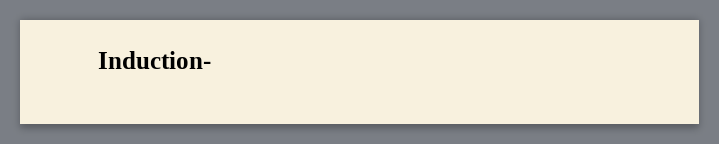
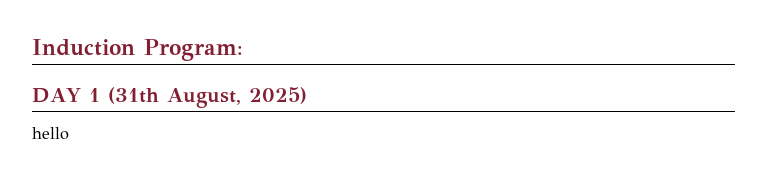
[98,51,211,69] Induction- -> [32,39,243,61] [32,87,307,108] [32,127,69,140] Induction Program: // DAY 1 (31th August, 2025) // hello

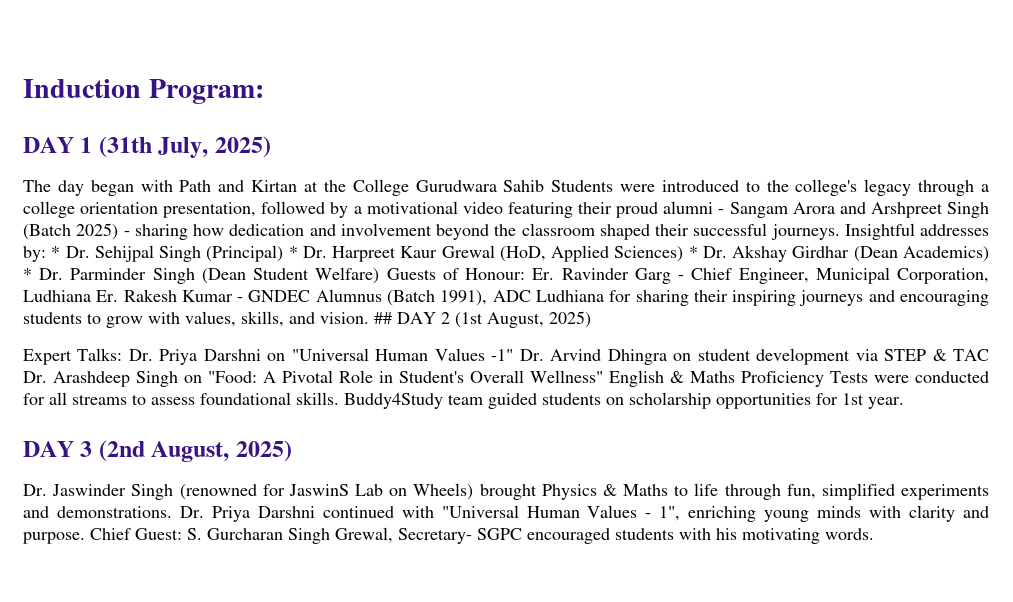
[166,87,307,108] [32,127,69,140] August, 2025) // hello -> [158,136,271,158] [23,179,990,196] [23,201,990,218] [23,223,989,240] [23,245,990,262] [23,267,990,284] [23,289,989,306] [23,311,591,328] [23,348,990,365] [23,370,989,387] [23,392,904,409] [23,440,292,462] [23,483,989,500] [23,505,990,522] [23,527,874,544] July, 2025) // The day began with Path and Kirtan at the College Gurudwara Sahib Students were introduced to the college's legacy through a college orientation presentation, followed by a motivational video featuring their proud alumni - Sangam Arora and Arshpreet Singh (Batch 2025) - sharing how dedication and involvement beyond the classroom shaped their successful journeys. Insightful addresses by: * Dr. Sehijpal Singh (Principal) * Dr. Harpreet Kaur Grewal (HoD, Applied Sciences) * Dr. Akshay Girdhar (Dean Academics) * Dr. Parminder Singh (Dean Student Welfare) Guests of Honour: Er. Ravinder Garg - Chief Engineer, Municipal Corporation, Ludhiana Er. Rakesh Kumar - GNDEC Alumnus (Batch 1991), ADC Ludhiana for sharing their inspiring journeys and encouraging students to grow with values, skills, and vision. ## DAY 2 (1st August, 2025) // Expert Talks: Dr. Priya Darshni on "Universal Human Values -1" Dr. Arvind Dhingra on student development via STEP & TAC Dr. Arashdeep Singh on "Food: A Pivotal Role in Student's Overall Wellness" English & Maths Proficiency Tests were conducted for all streams to assess foundational skills. Buddy4Study team guided students on scholarship opportunities for 1st year. // DAY 3 (2nd August, 2025) // Dr. Jaswinder Singh (renowned for JaswinS Lab on Wheels) brought Physics & Maths to life through fun, simplified experiments and demonstrations. Dr. Priya Darshni continued with "Universal Human Values - 1", enriching young minds with clarity and purpose. Chief Guest: S. Gurcharan Singh Grewal, Secretary- SGPC encouraged students with his motivating words.

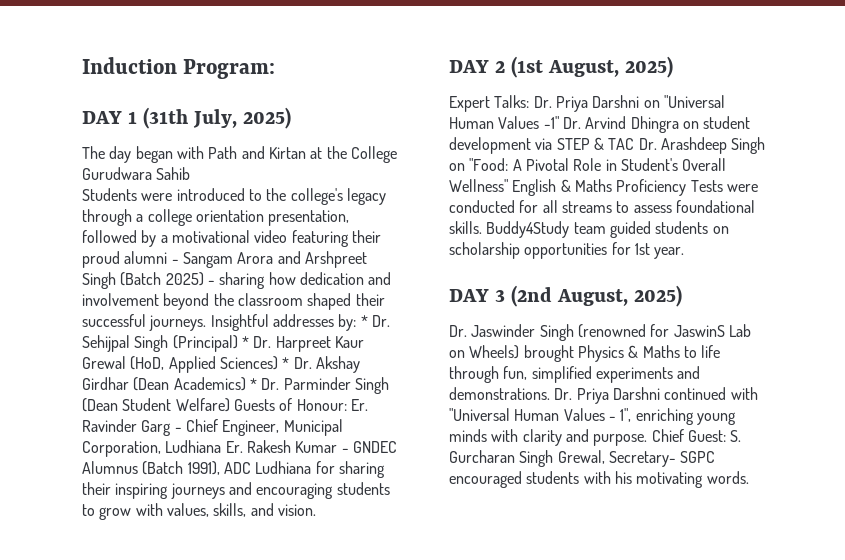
(545, 186) none -> (191, 173) //
[374,312,392,324] ## -> (316, 510) //

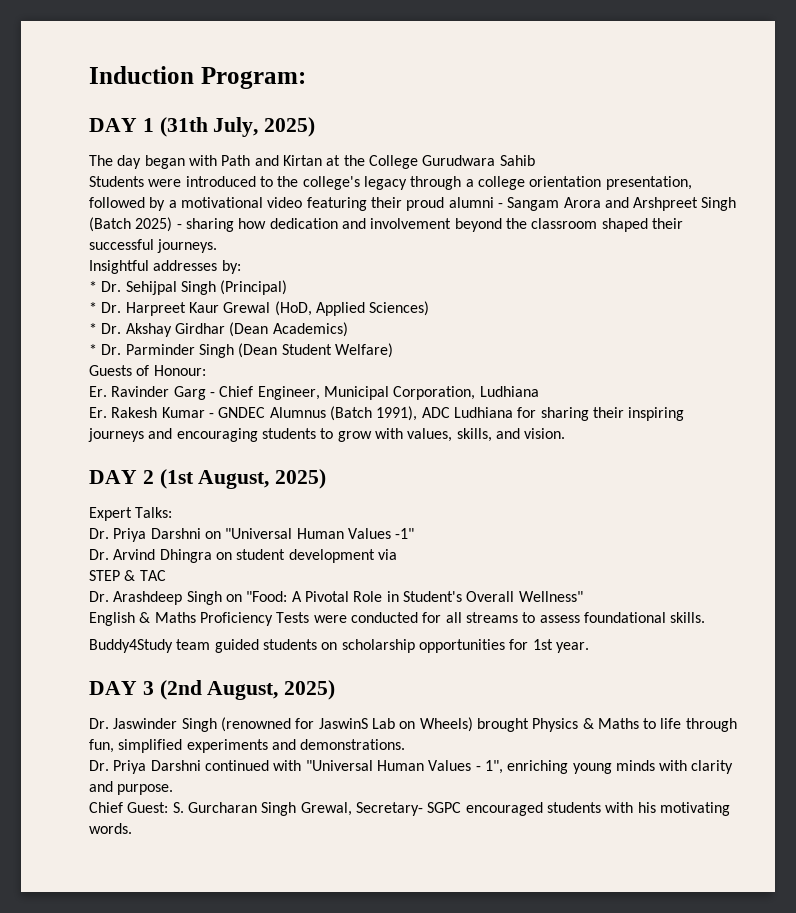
(207, 323) none -> (218, 246) //
(357, 322) none -> (241, 267) //
(238, 343) none -> (288, 287) //
(278, 363) none -> (430, 308) //
(246, 384) none -> (348, 329) //
(230, 405) none -> (393, 350) //
(347, 405) none -> (206, 370) //
(222, 446) none -> (539, 391) //
(530, 101) none -> (173, 512) //
(559, 122) none -> (415, 533) //
(553, 144) none -> (397, 554) //
(635, 144) none -> (166, 575) //
(508, 185) none -> (583, 596) //
(482, 227) none -> (706, 617) //
(550, 393) none -> (406, 744) //
(648, 440) none -> (174, 789) //

